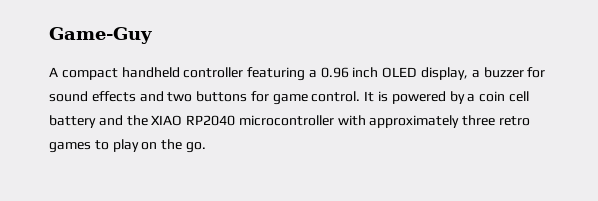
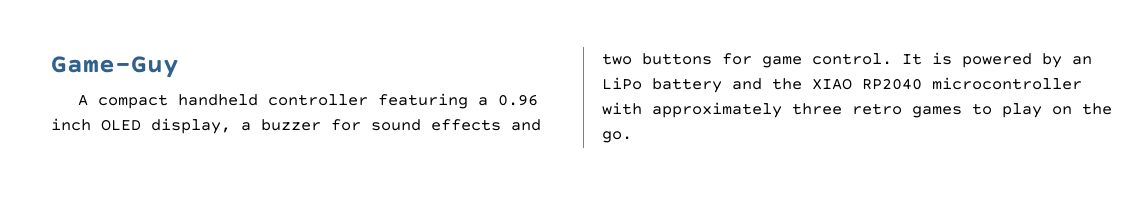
[467,91,529,102] a coin cell -> [1072,56,1092,65] [602,77,642,90] an LiPo

